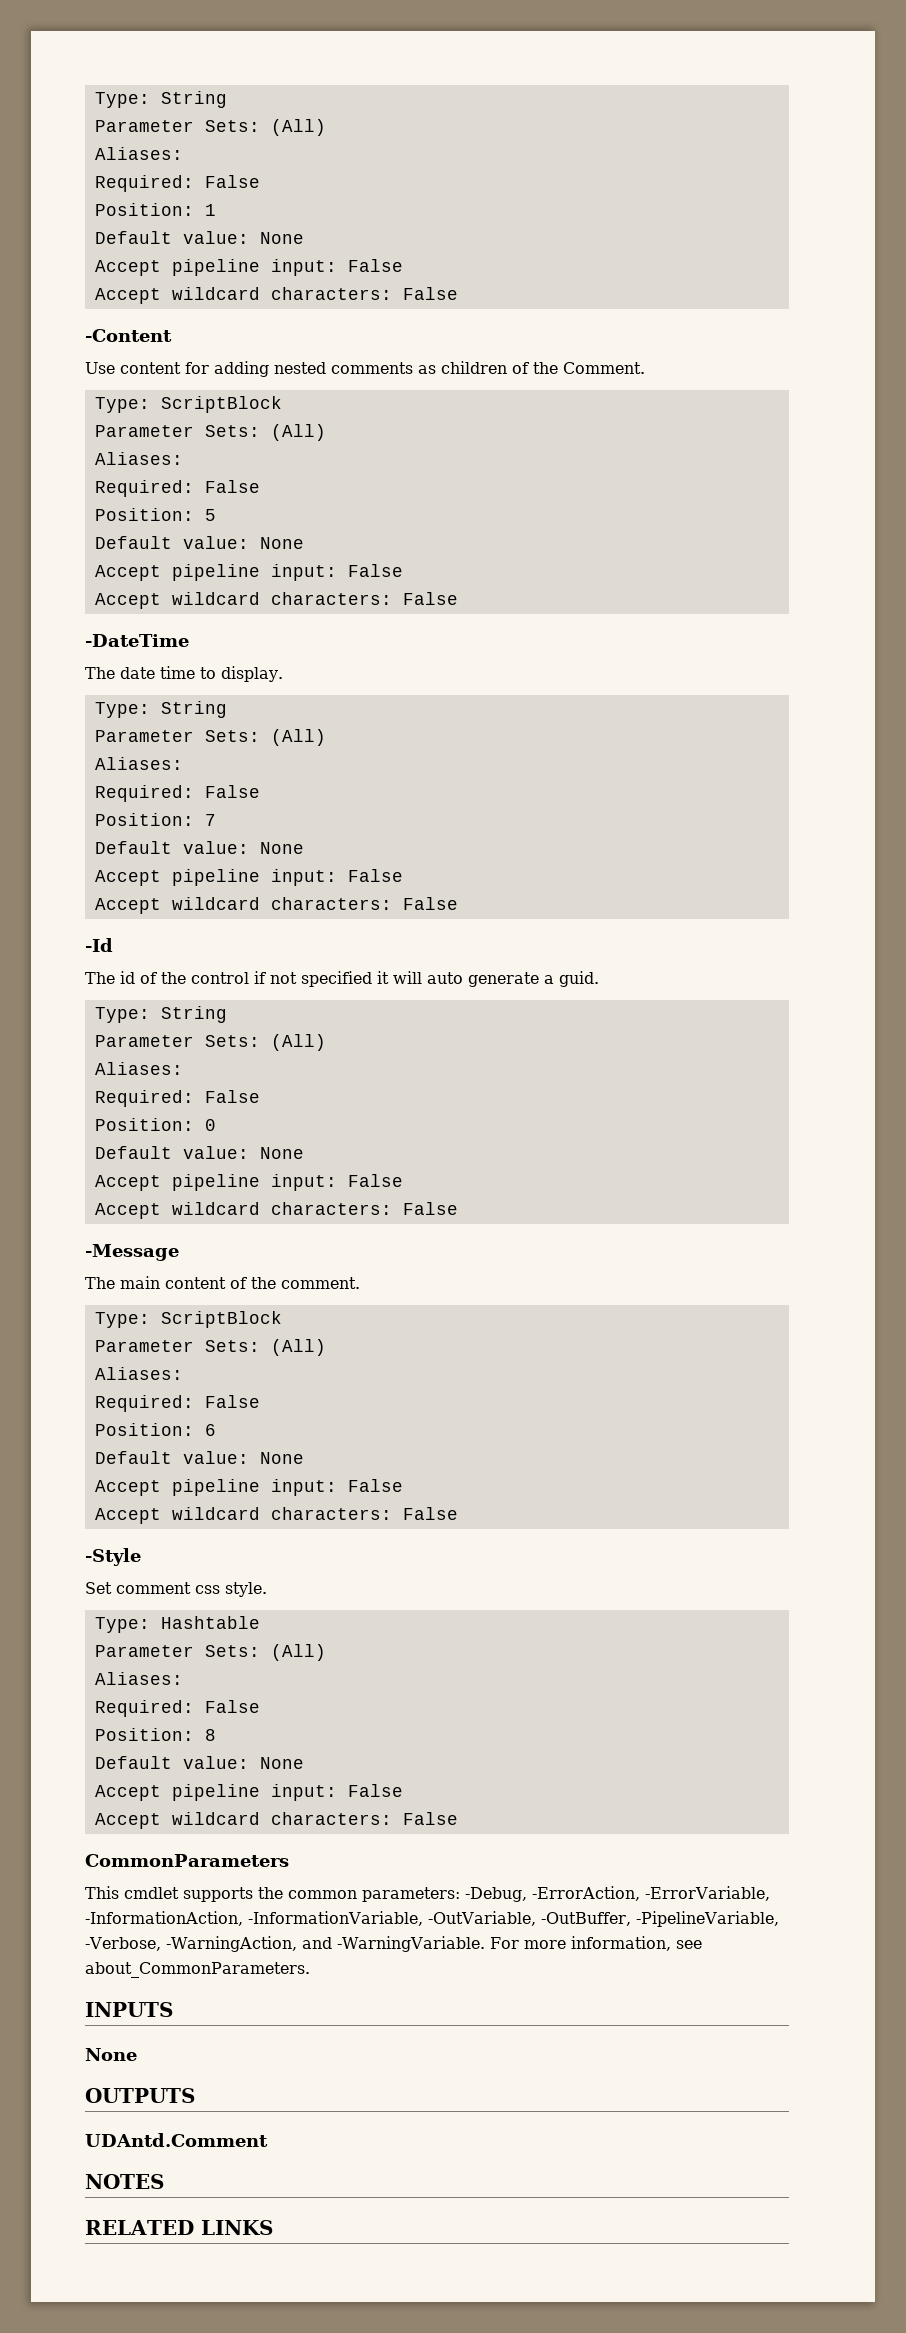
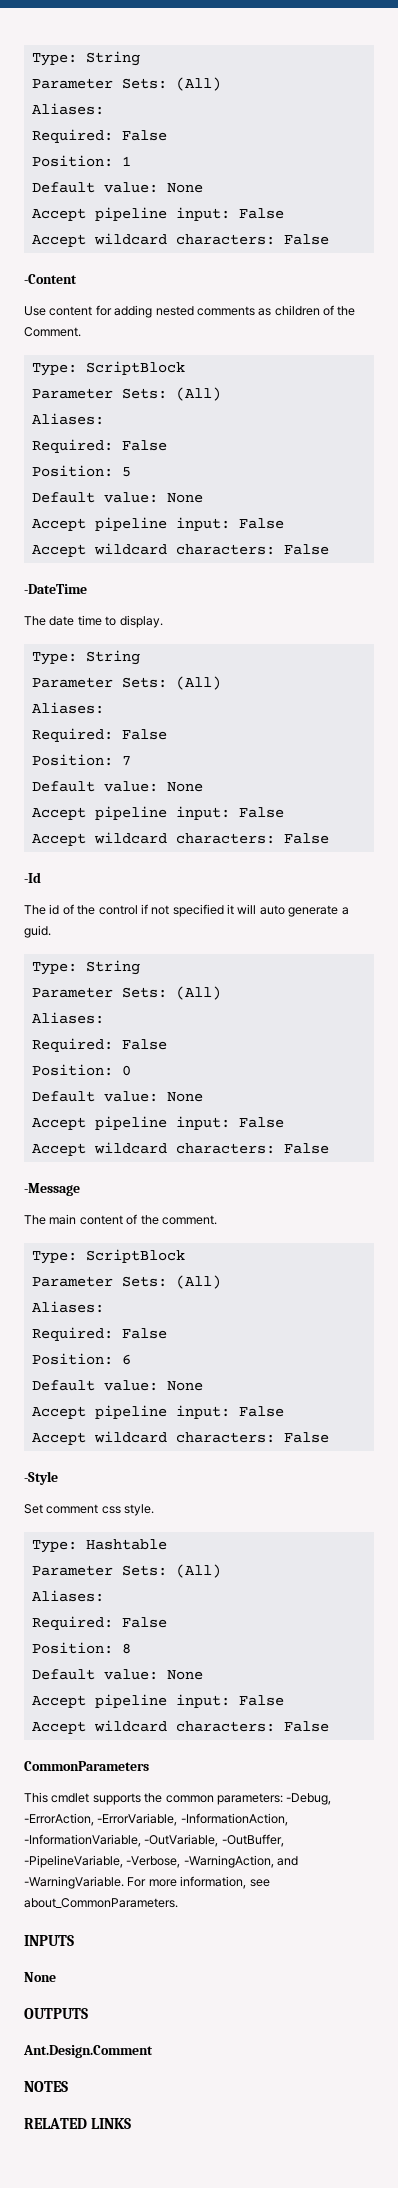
[85,2133,268,2147] UDAntd.Comment -> [23,2045,153,2058] Ant.Design.Comment

